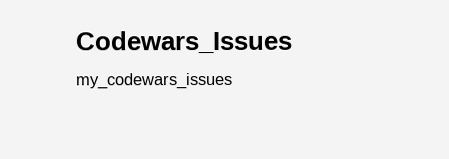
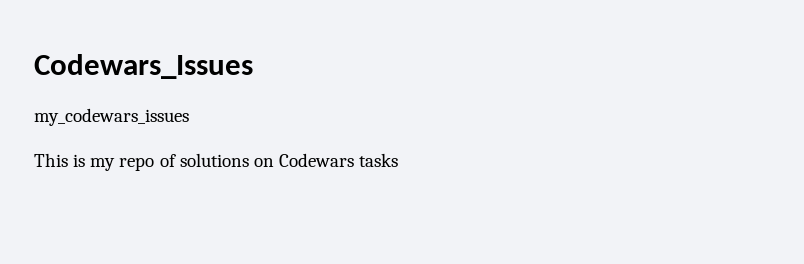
(233, 81) none -> [34,153,399,171] // This is my repo of solutions on Codewars tasks

